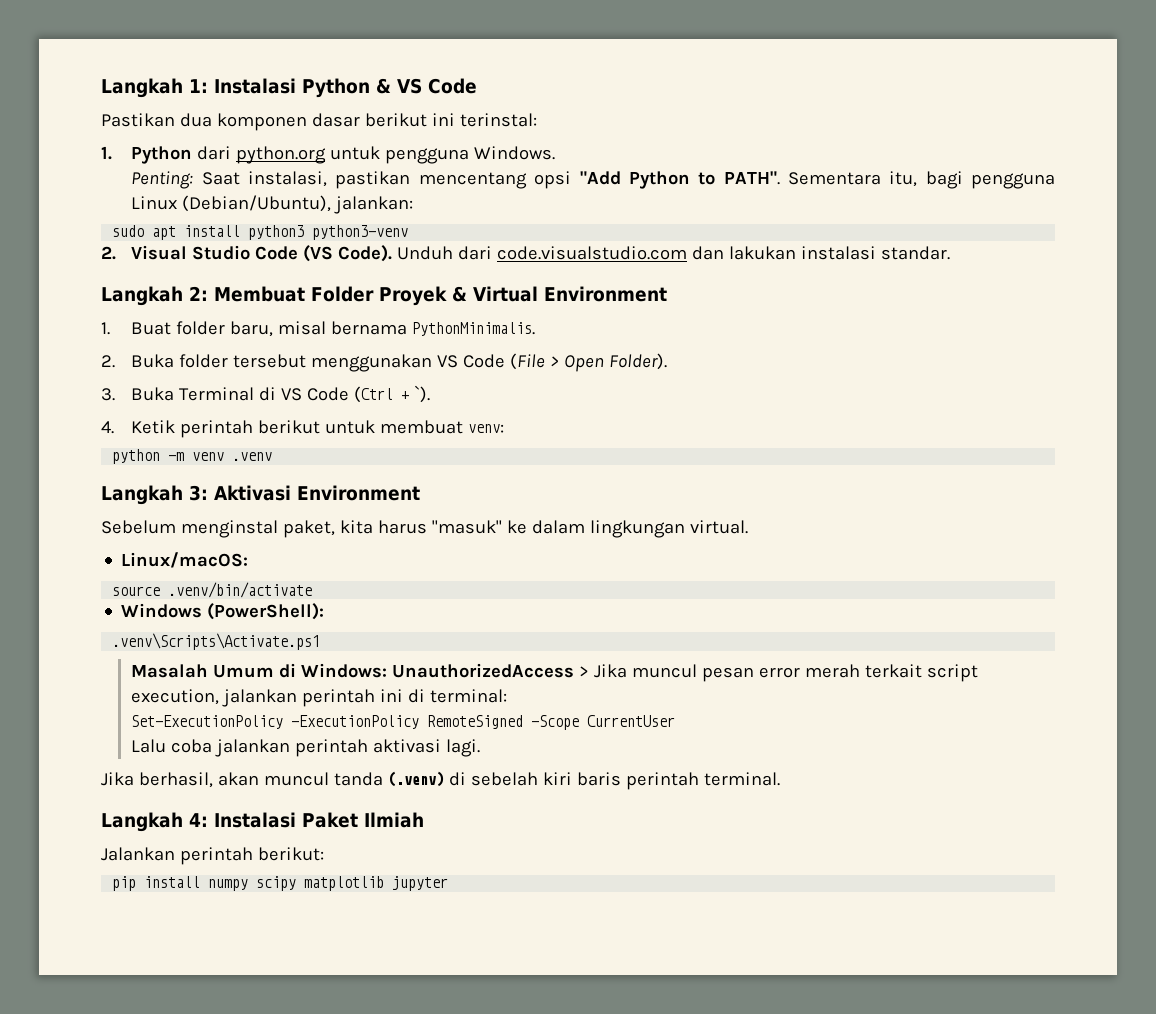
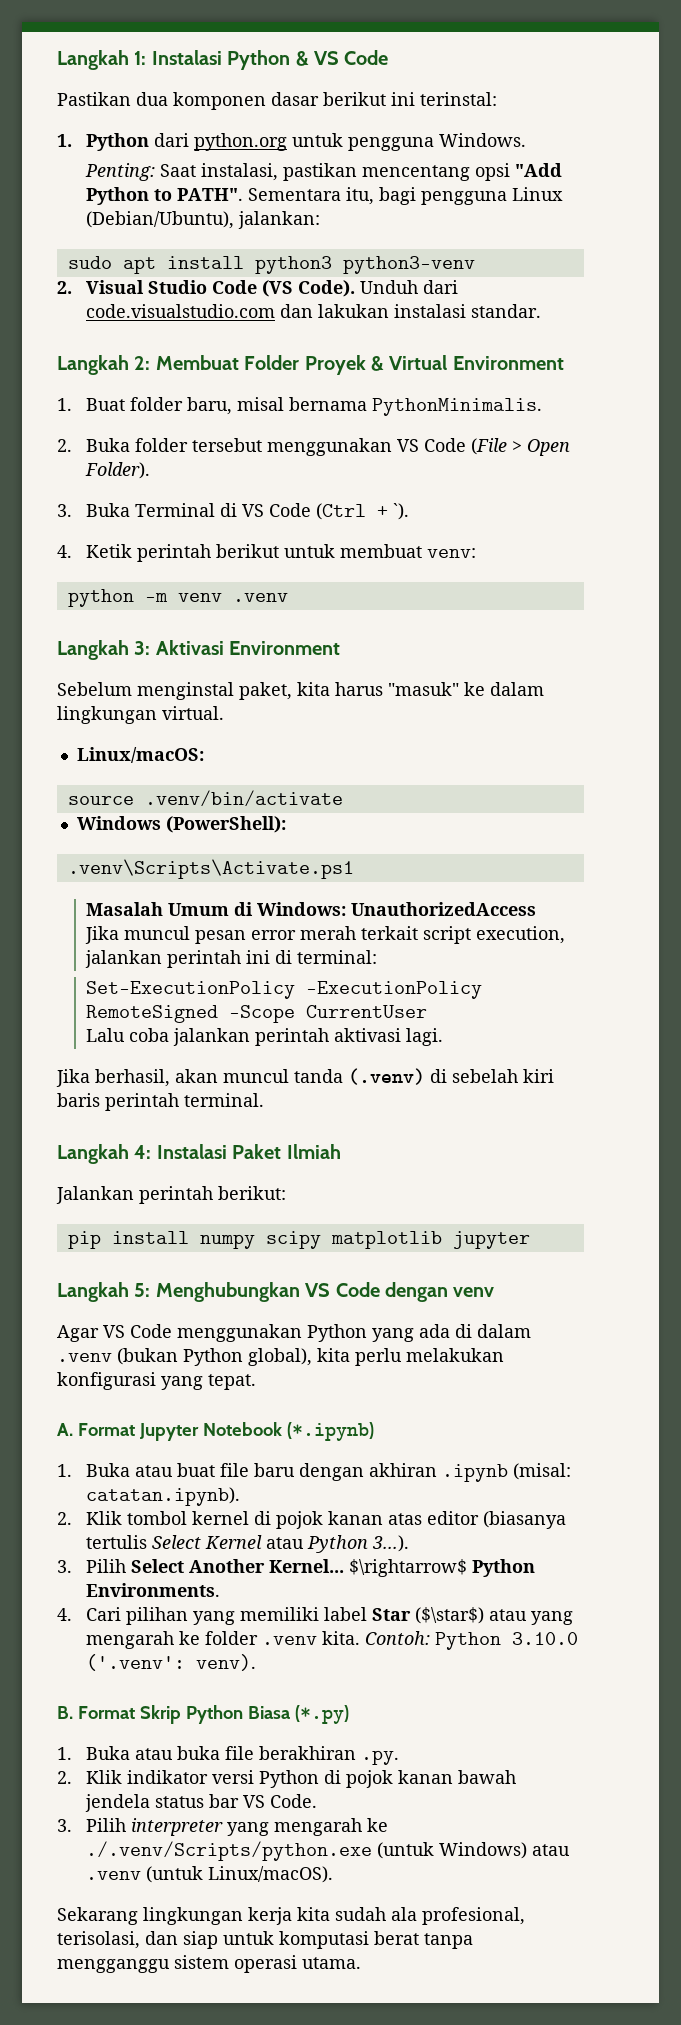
[579,666,590,677] > -> (537, 909) //
(449, 883) none -> [57,1282,495,1302] [57,1324,531,1342] [57,1348,504,1366] [57,1372,256,1390] [57,1422,374,1441] [57,1463,572,1482] [86,1487,241,1506] [57,1511,567,1529] [86,1535,410,1553] [57,1559,536,1577] [86,1583,221,1597] [57,1607,574,1625] [86,1631,579,1650] [86,1654,257,1671] [57,1705,349,1724] [57,1746,400,1765] [57,1770,517,1788] [85,1794,318,1812] [57,1818,389,1836] [86,1841,571,1861] [86,1866,334,1883] [57,1907,525,1925] [57,1931,473,1949] [57,1955,361,1973] // Langkah 5: Menghubungkan VS Code dengan venv // Agar VS Code menggunakan Python yang ada di dalam .venv (bukan Python global), kita perlu melakukan konfigurasi yang tepat. // A. Format Jupyter Notebook (*.ipynb) // 1. Buka atau buat file baru dengan akhiran .ipynb (misal: catatan.ipynb). // 2. Klik tombol kernel di pojok kanan atas editor (biasanya tertulis Select Kernel atau Python 3...). // 3. Pilih Select Another Kernel... $\rightarrow$ Python Environments. // 4. Cari pilihan yang memiliki label Star ($\star$) atau yang mengarah ke folder .venv kita. Contoh: Python 3.10.0 ('.venv': venv). // B. Format Skrip Python Biasa (*.py) // 1. Buka atau buka file berakhiran .py. // 2. Klik indikator versi Python di pojok kanan bawah jendela status bar VS Code. // 3. Pilih interpreter yang mengarah ke ./.venv/Scripts/python.exe (untuk Windows) atau .venv (untuk Linux/macOS). // Sekarang lingkungan kerja kita sudah ala profesional, terisolasi, dan siap untuk komputasi berat tanpa mengganggu sistem operasi utama.

